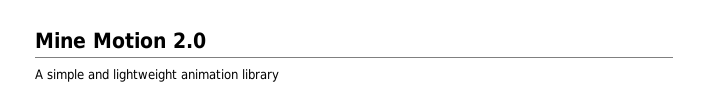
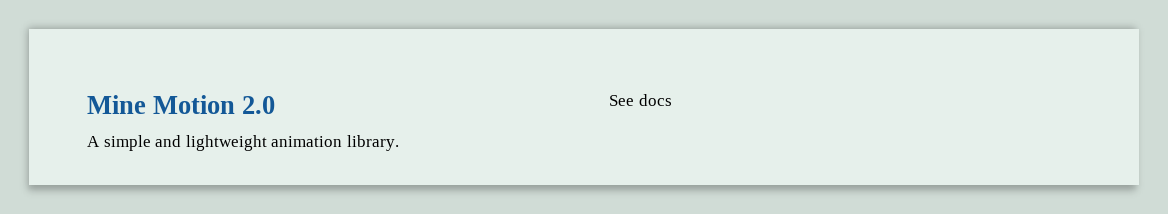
[242,69,279,82] library -> [346,135,399,151] [609,94,672,106] library. // See docs

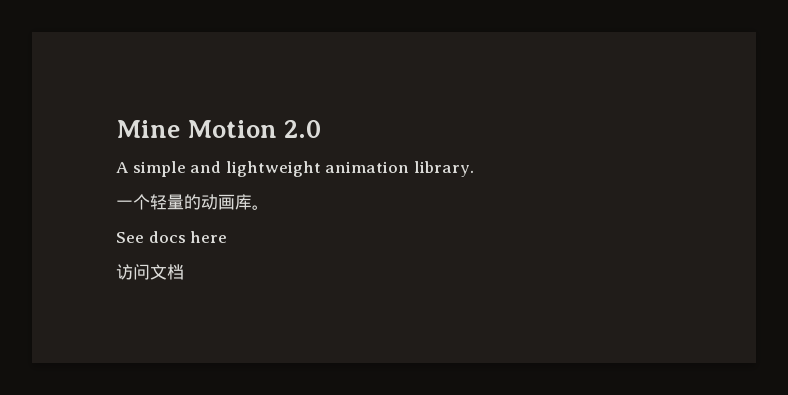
(399, 143) none -> [116,194,269,210] // 一个轻量的动画库。
(672, 100) none -> [190,231,228,243] [116,264,184,280] here // 访问文档

